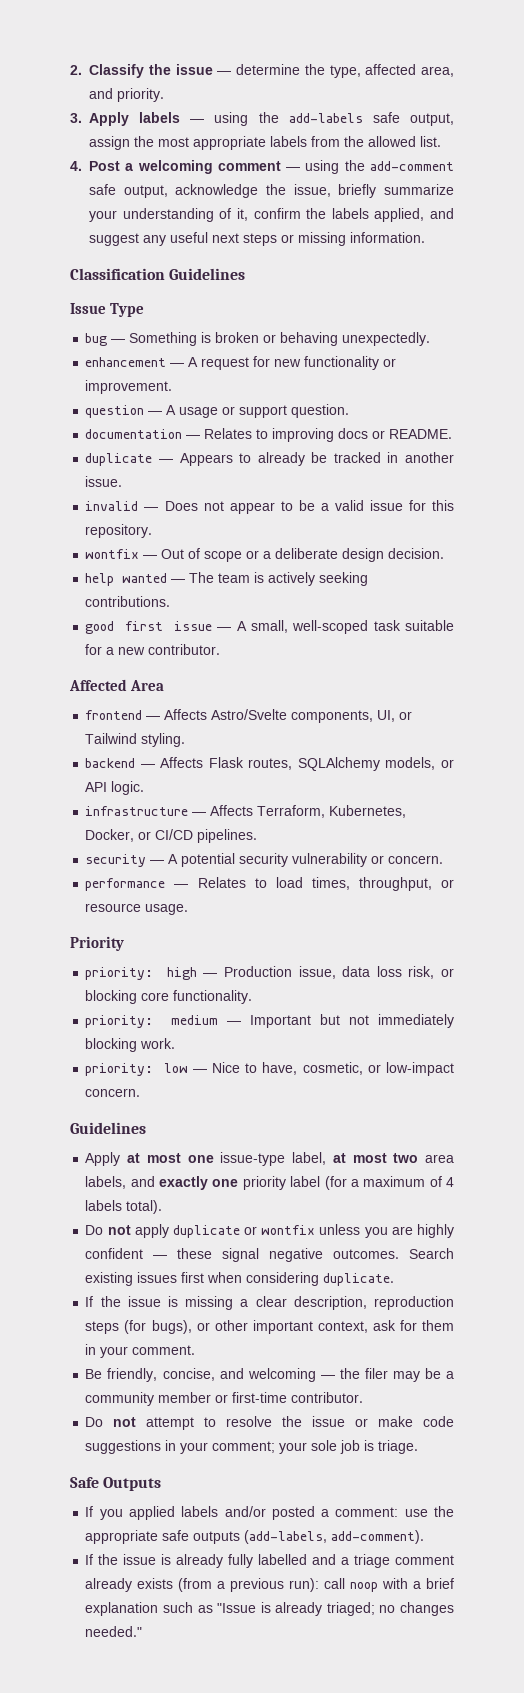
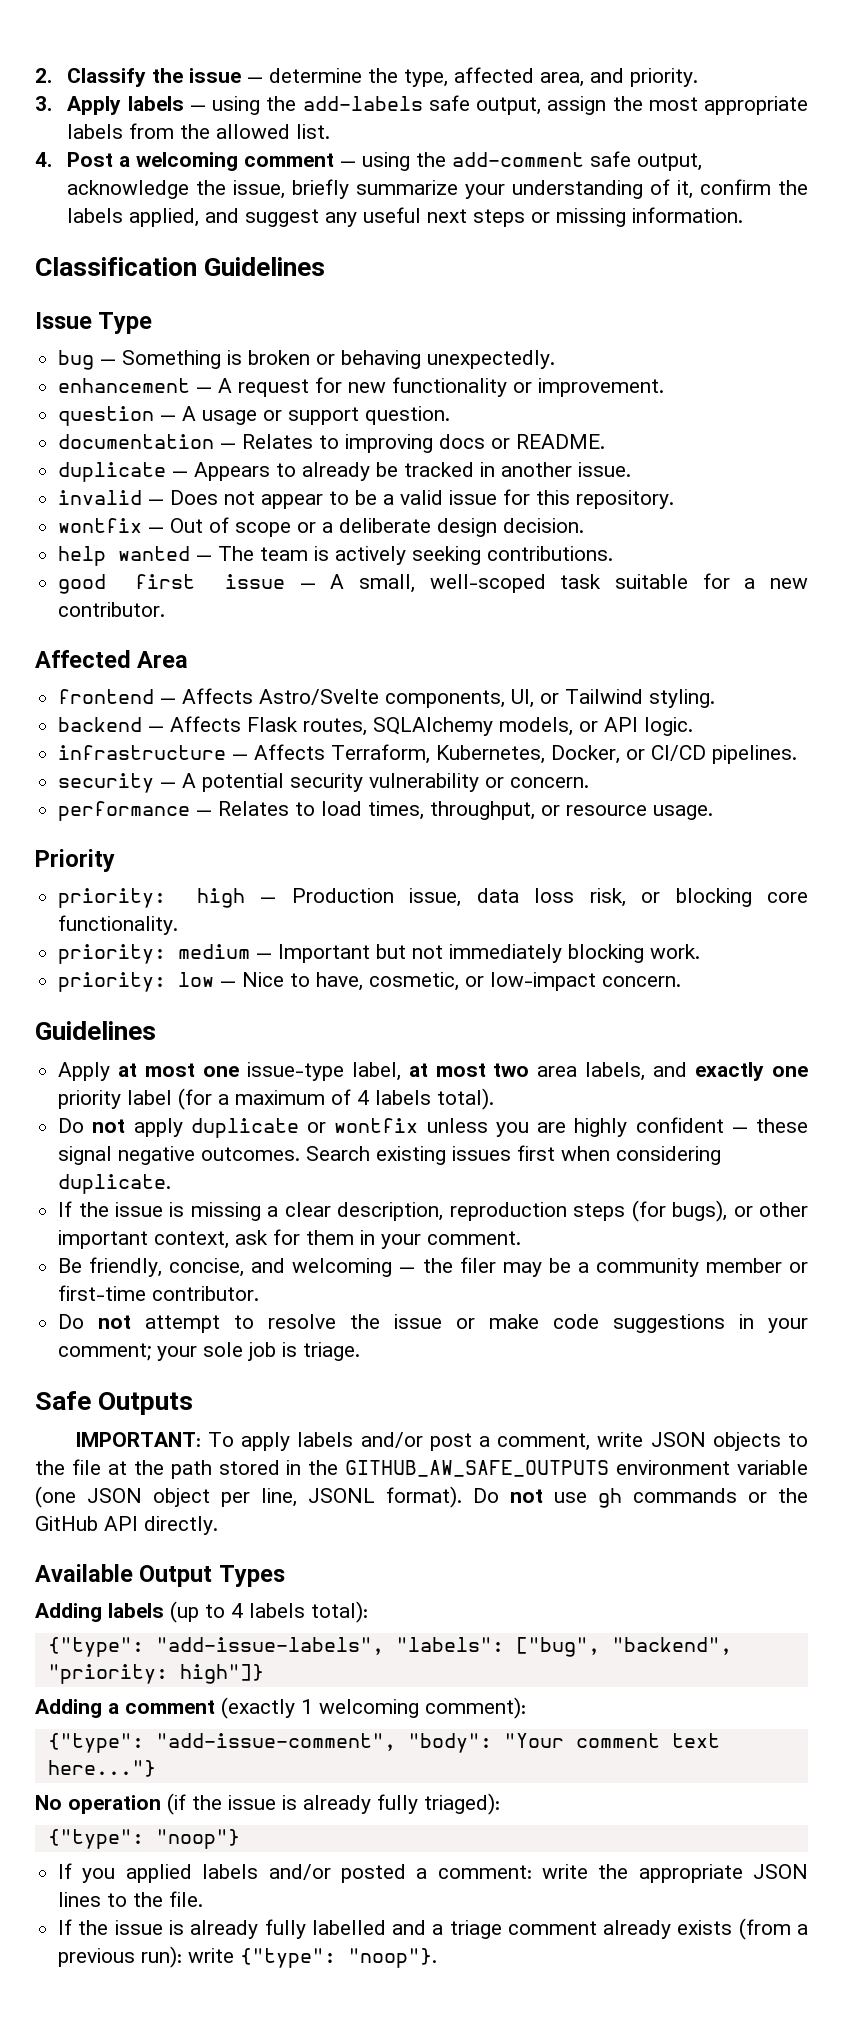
(162, 1484) none -> [74,1432,808,1451] [35,1459,808,1479] [35,1486,808,1508] [35,1516,218,1535] [35,1564,285,1587] [35,1601,368,1623] [47,1637,732,1657] [47,1664,264,1684] [35,1697,526,1719] [47,1733,720,1753] [47,1760,156,1777] [35,1793,500,1815] [47,1829,240,1849] // IMPORTANT: To apply labels and/or post a comment, write JSON objects to the file at the path stored in the GITHUB_AW_SAFE_OUTPUTS environment variable (one JSON object per line, JSONL format). Do not use gh commands or the GitHub API directly. // Available Output Types // Adding labels (up to 4 labels total): // {"type": "add-issue-labels", "labels": ["bug", "backend", "priority: high"]} // Adding a comment (exactly 1 welcoming comment): // {"type": "add-issue-comment", "body": "Your comment text here..."} // No operation (if the issue is already fully triaged): // {"type": "noop"}
[404,1509,428,1517] use -> [541,1864,588,1879] write
[162,1530,425,1544] safe outputs (add-labels, add-comment). -> [753,1864,809,1879] [58,1891,204,1907] JSON lines to the file.
[324,1578,454,1592] [85,1602,454,1616] [85,1626,143,1637] call noop with a brief explanation such as "Issue is already triaged; no changes needed." -> [188,1948,438,1968] write {"type": "noop"}.

